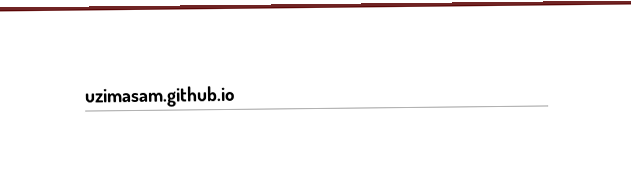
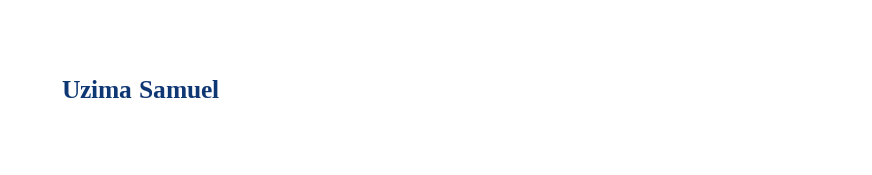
[84,85,235,108] uzimasam.github.io -> [62,80,219,98] Uzima Samuel

